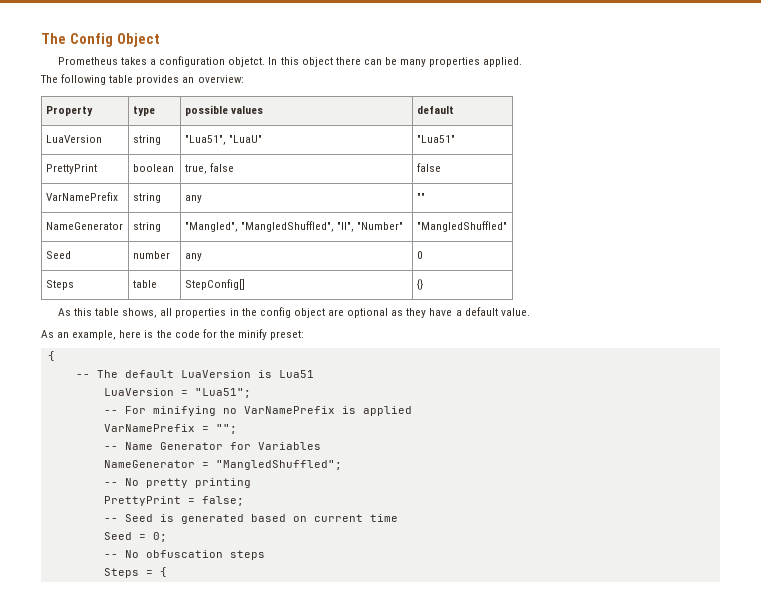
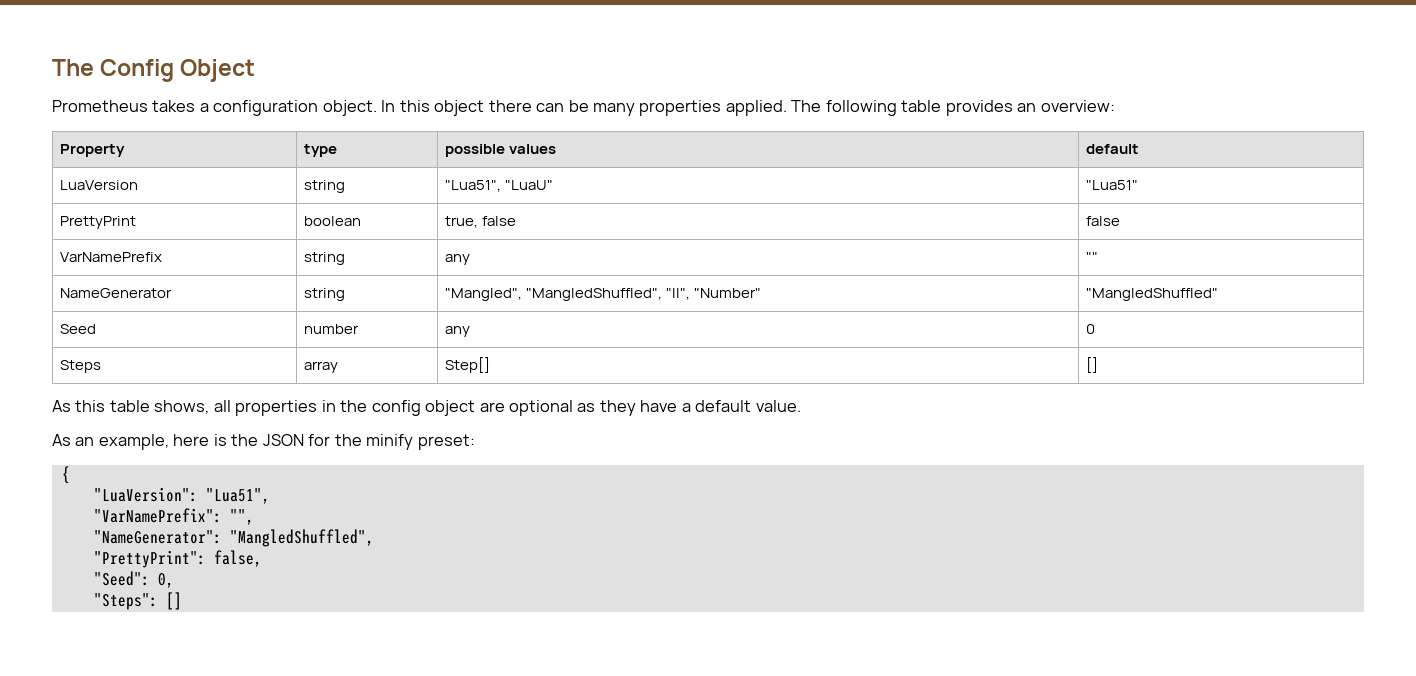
[228,57,266,67] objetct. -> [322,100,377,116] object.
(523, 62) // -> (787, 108) none
[132,280,157,288] [184,279,245,290] [416,279,423,290] table | StepConfig[] | {} -> [304,361,339,373] [445,357,491,373] [1086,357,1099,373] array | Step[] | []
[174,330,200,338] code -> [262,434,304,446] JSON
[75,370,314,378] [103,388,251,398] [103,406,412,416] [103,424,237,434] [103,442,321,450] [103,460,342,470] [103,478,251,488] [103,496,244,506] [103,514,398,524] [103,532,167,542] [103,550,265,560] [103,567,167,578] -- The default LuaVersion is Lua51 // LuaVersion = "Lua51"; // -- For minifying no VarNamePrefix is applied // VarNamePrefix = ""; // -- Name Generator for Variables // NameGenerator = "MangledShuffled"; // -- No pretty printing // PrettyPrint = false; // -- Seed is generated based on current time // Seed = 0; // -- No obfuscation steps // Steps = { -> [93,487,270,504] [93,508,254,525] [93,529,374,547] [93,550,262,568] [93,571,174,588] [93,592,182,610] "LuaVersion": "Lua51", // "VarNamePrefix": "", // "NameGenerator": "MangledShuffled", // "PrettyPrint": false, // "Seed": 0, // "Steps": []

